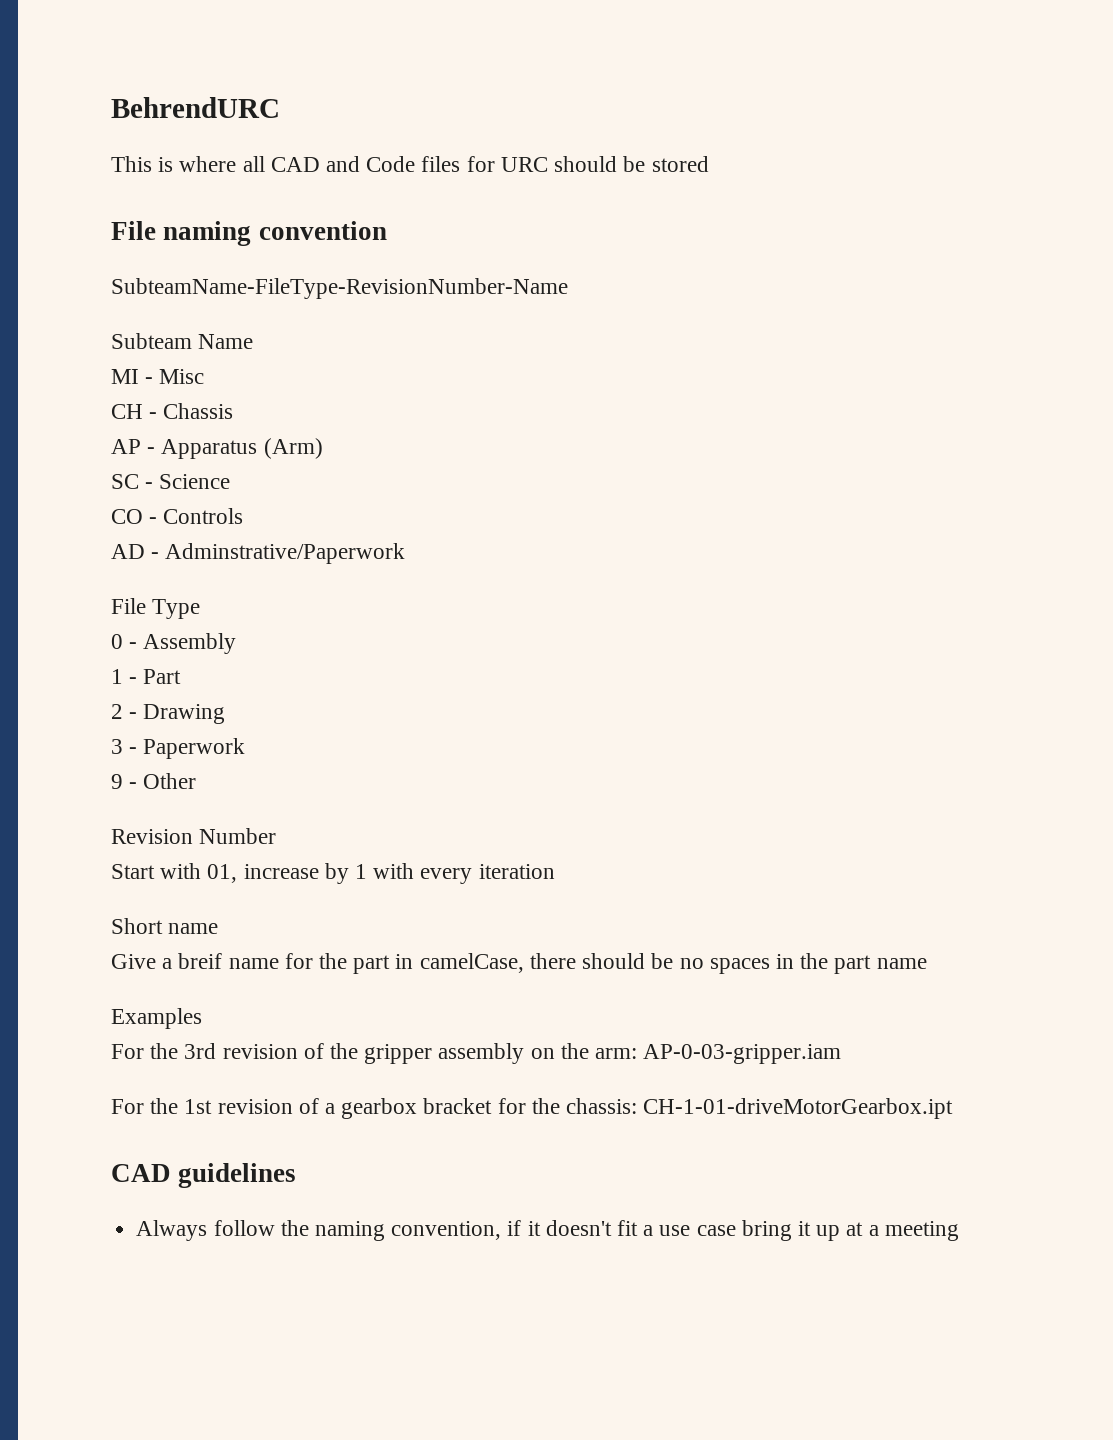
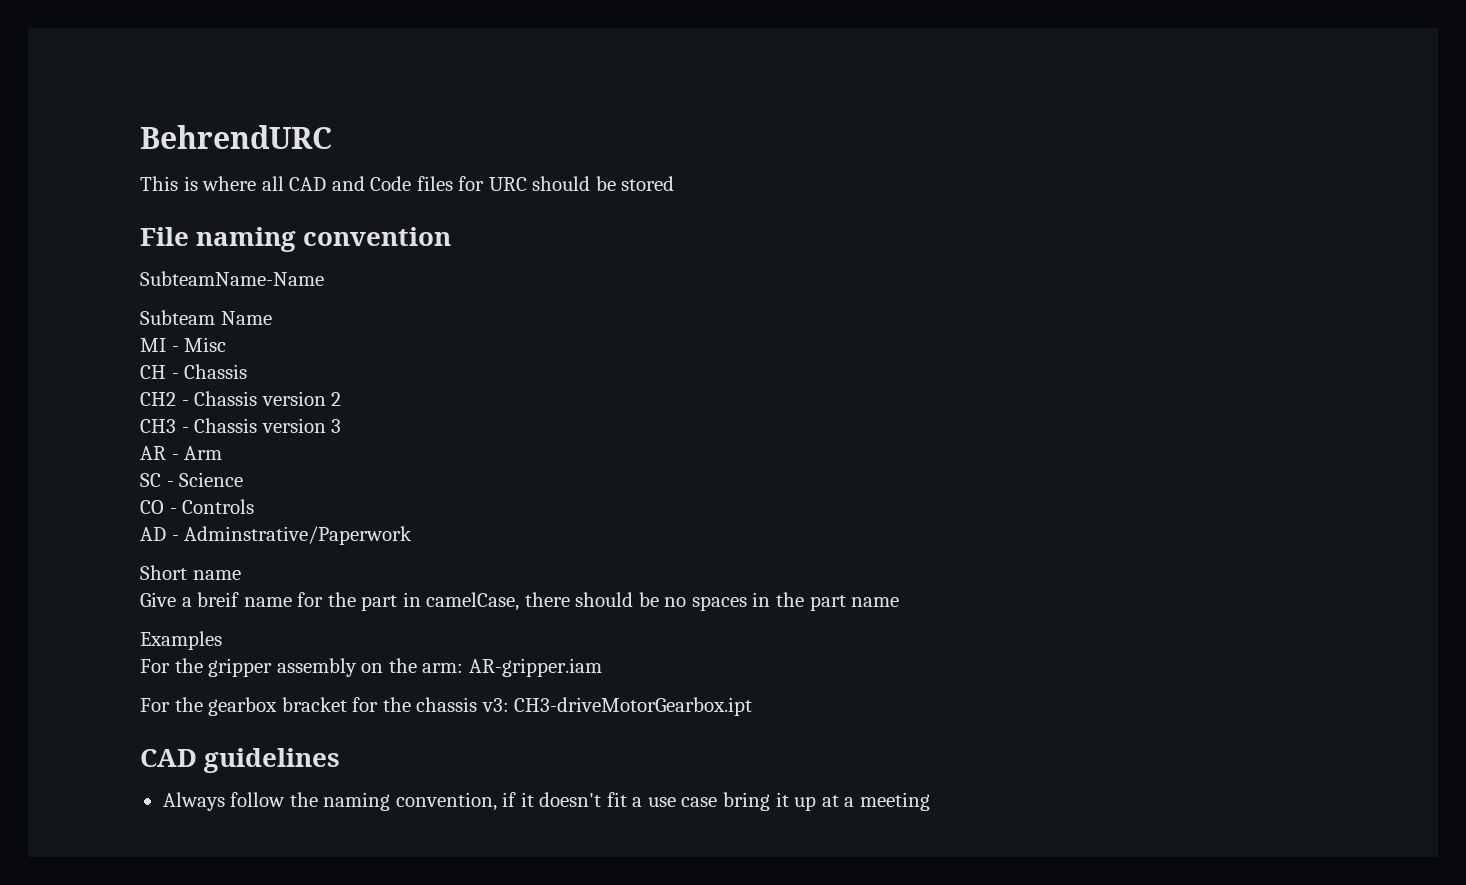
[111,278,568,299] SubteamName-FileType-RevisionNumber-Name -> [140,271,324,286] SubteamName-Name
[111,438,323,459] AP - Apparatus (Arm) -> [140,391,342,406] [140,418,342,433] [140,446,223,460] CH2 - Chassis version 2 // CH3 - Chassis version 3 // AR - Arm
[111,598,201,619] [111,633,237,654] [111,669,182,684] [111,704,226,724] [111,738,246,759] [111,773,197,789] [111,828,277,844] [111,863,555,884] // File Type // 0 - Assembly // 1 - Part // 2 - Drawing // 3 - Paperwork // 9 - Other // Revision Number // Start with 01, increase by 1 with every iteration -> (413, 535) none
[184,1043,359,1059] 3rd revision of the -> (203, 665) none
[643,1044,842,1064] [111,1098,336,1114] AP-0-03-gripper.iam // For the 1st revision of a -> [468,658,602,677] [140,697,203,712] AR-gripper.iam // For the
[566,1098,954,1119] chassis: CH-1-01-driveMotorGearbox.ipt -> [416,697,753,716] chassis v3: CH3-driveMotorGearbox.ipt

